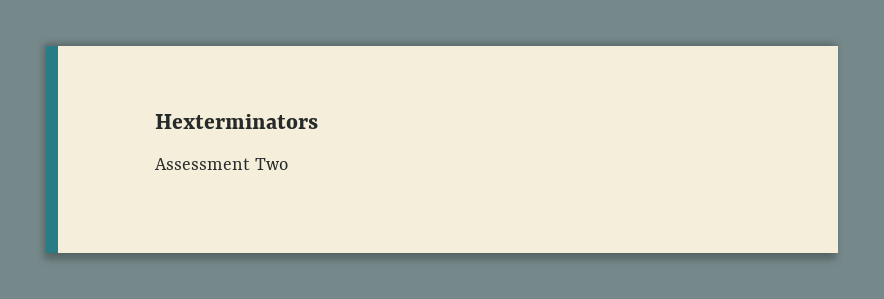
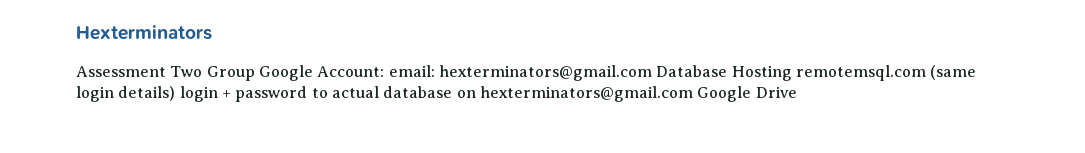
(289, 164) none -> [206,65,977,81] [76,86,797,102] Group Google Account: email: hexterminators@gmail.com Database Hosting remotemsql.com (same login details) login + password to actual database on hexterminators@gmail.com Google Drive

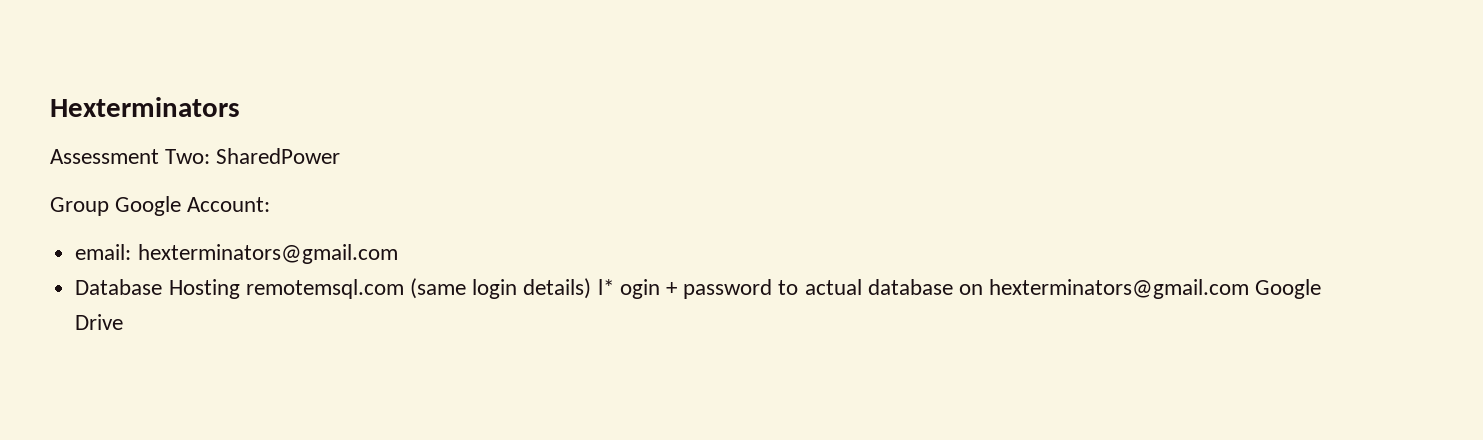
[170,66,203,77] Two -> [165,148,341,164] Two: SharedPower //
(385, 71) none -> (271, 204) //
(652, 73) none -> (398, 254) //
[179,86,218,102] login -> [597,279,660,299] l* ogin

